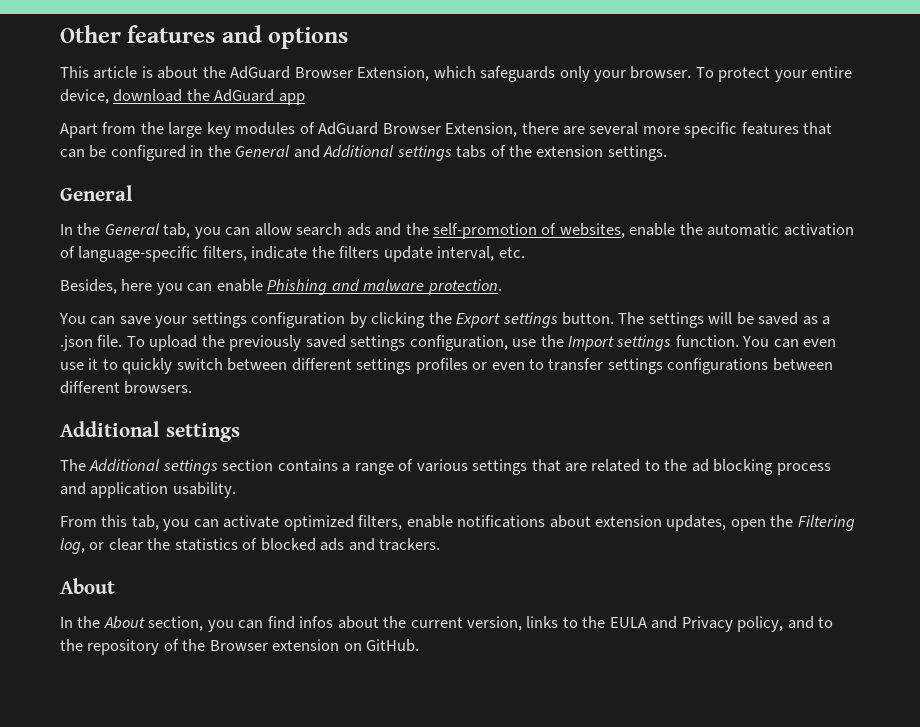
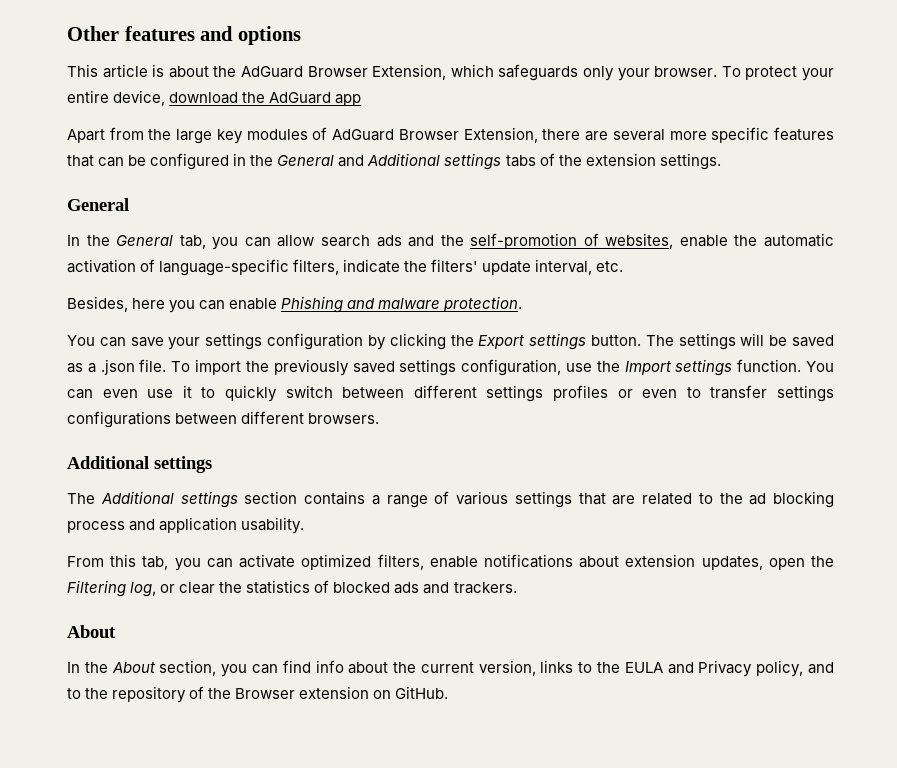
[339,246,380,258] filters -> [431,259,479,272] filters'
[149,335,198,351] upload -> [195,359,242,375] import
[299,616,334,628] infos -> [315,660,344,673] info

